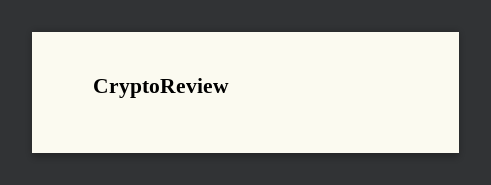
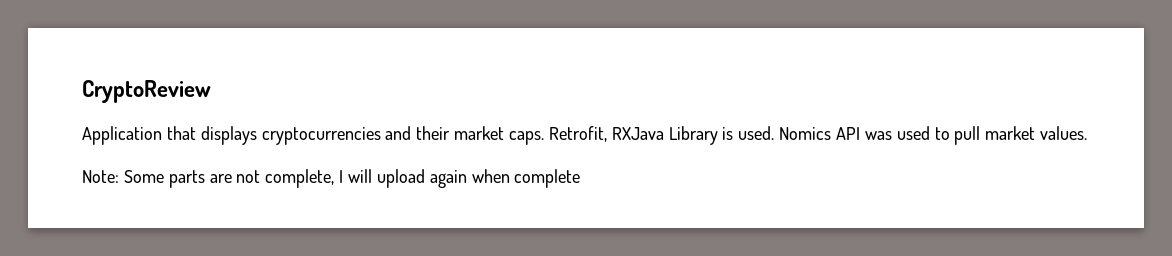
(229, 88) none -> [82,126,1088,145] [82,169,581,188] // Application that displays cryptocurrencies and their market caps. Retrofit, RXJava Library is used. Nomics API was used to pull market values. // Note: Some parts are not complete, I will upload again when complete

